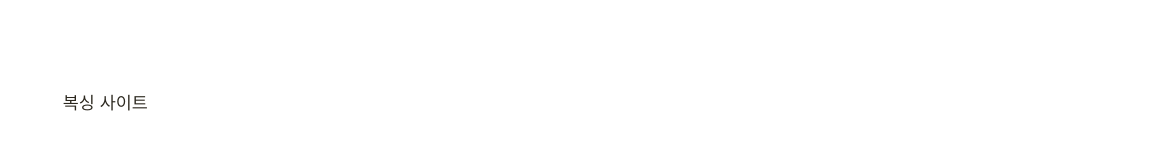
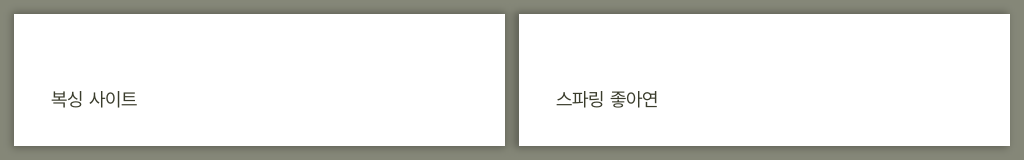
(148, 102) none -> [556,91,658,108] // 스파링 좋아연

